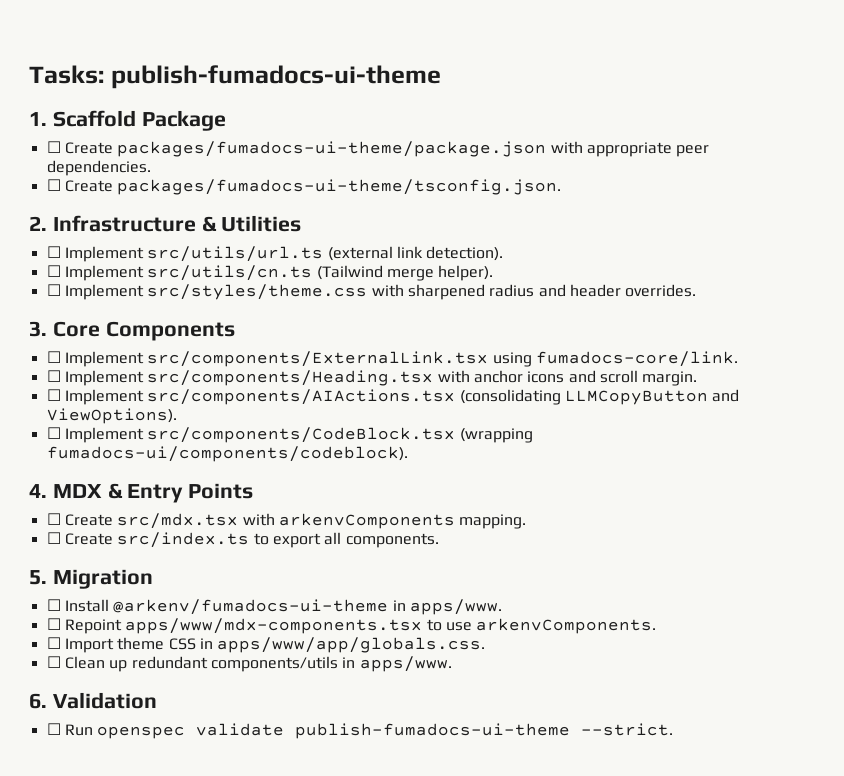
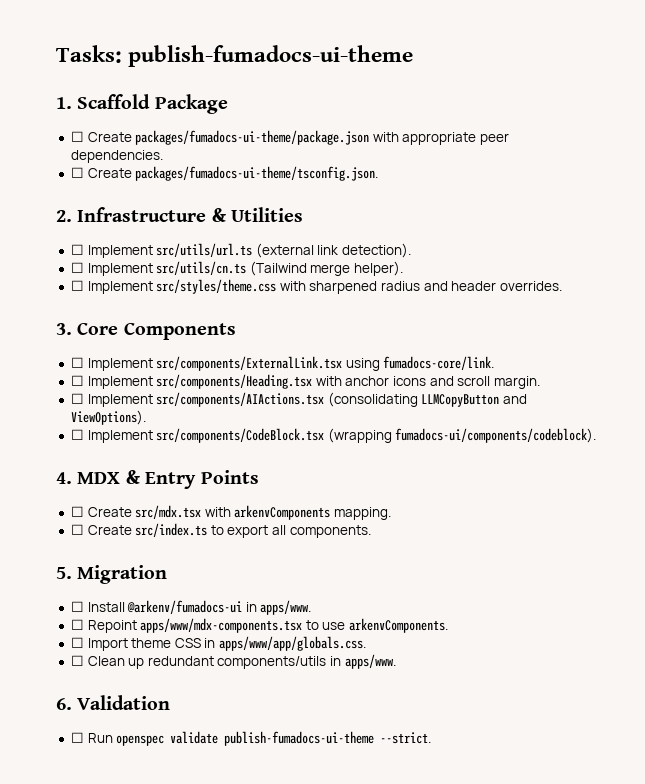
[113,599,389,615] @arkenv/fumadocs-ui-theme -> [127,600,243,614] @arkenv/fumadocs-ui

